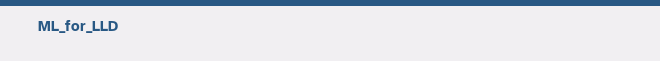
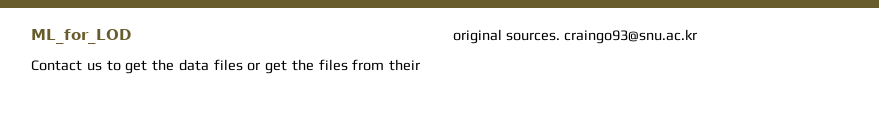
[38,20,118,33] ML_for_LLD -> [31,29,131,44] [31,59,420,74] [453,29,697,44] ML_for_LOD // Contact us to get the data files or get the files from their original sources. craingo93@snu.ac.kr

